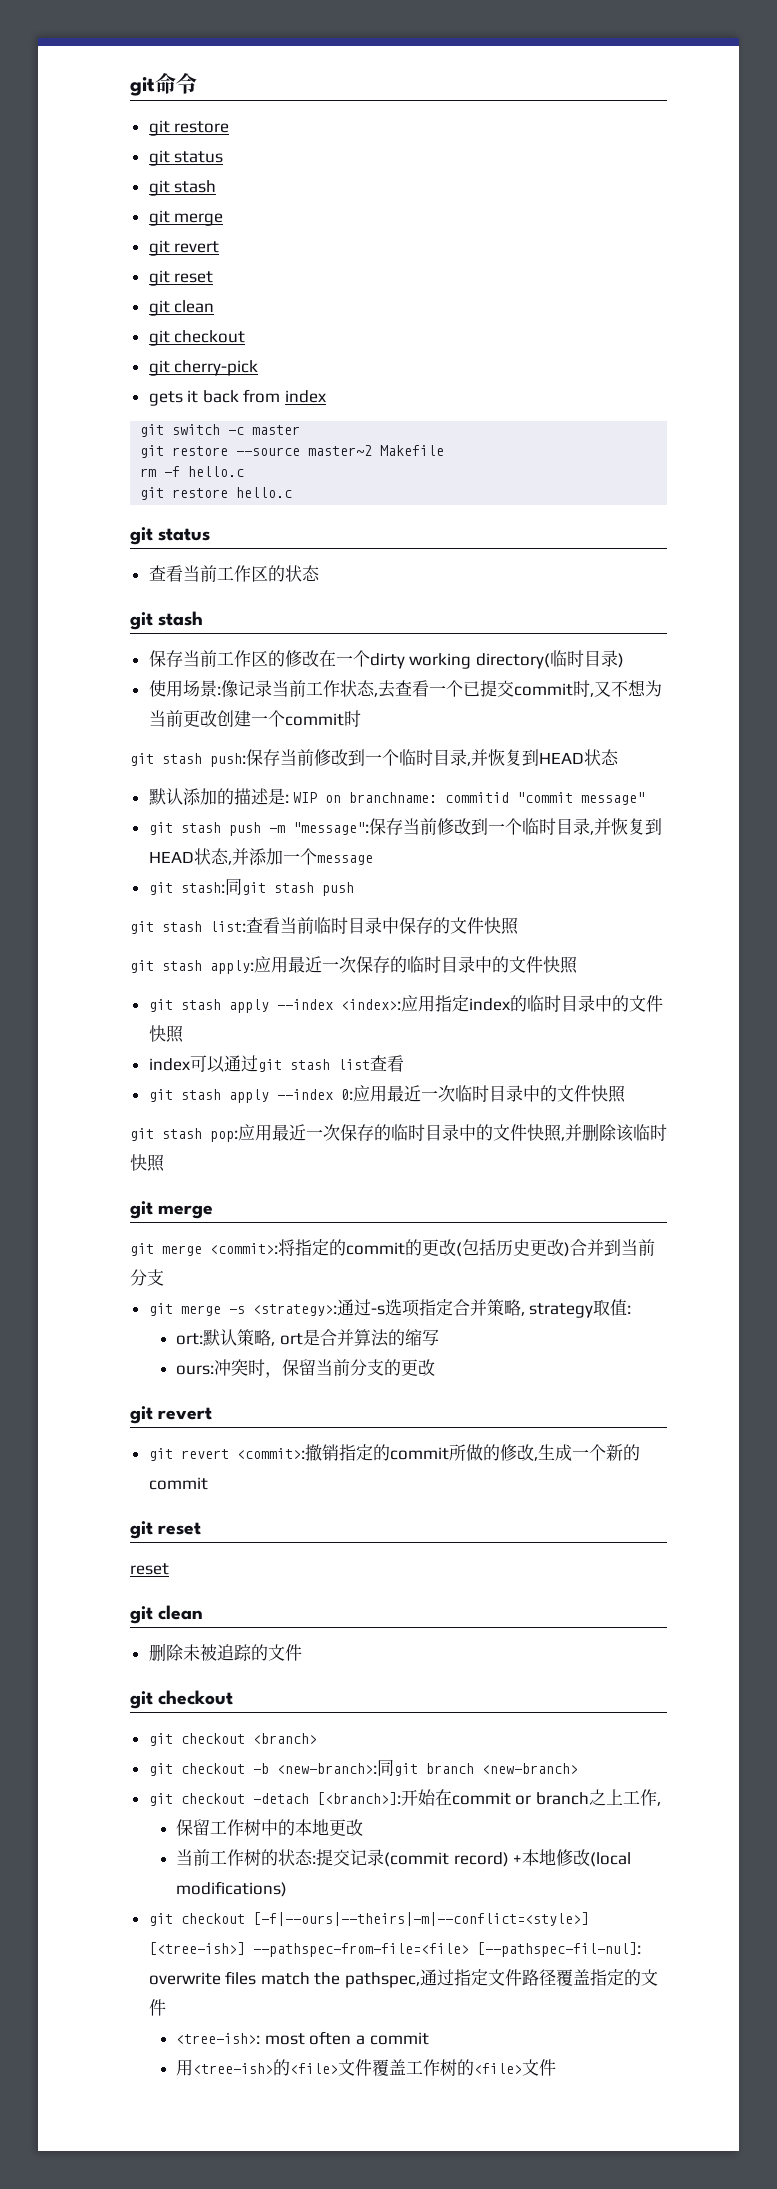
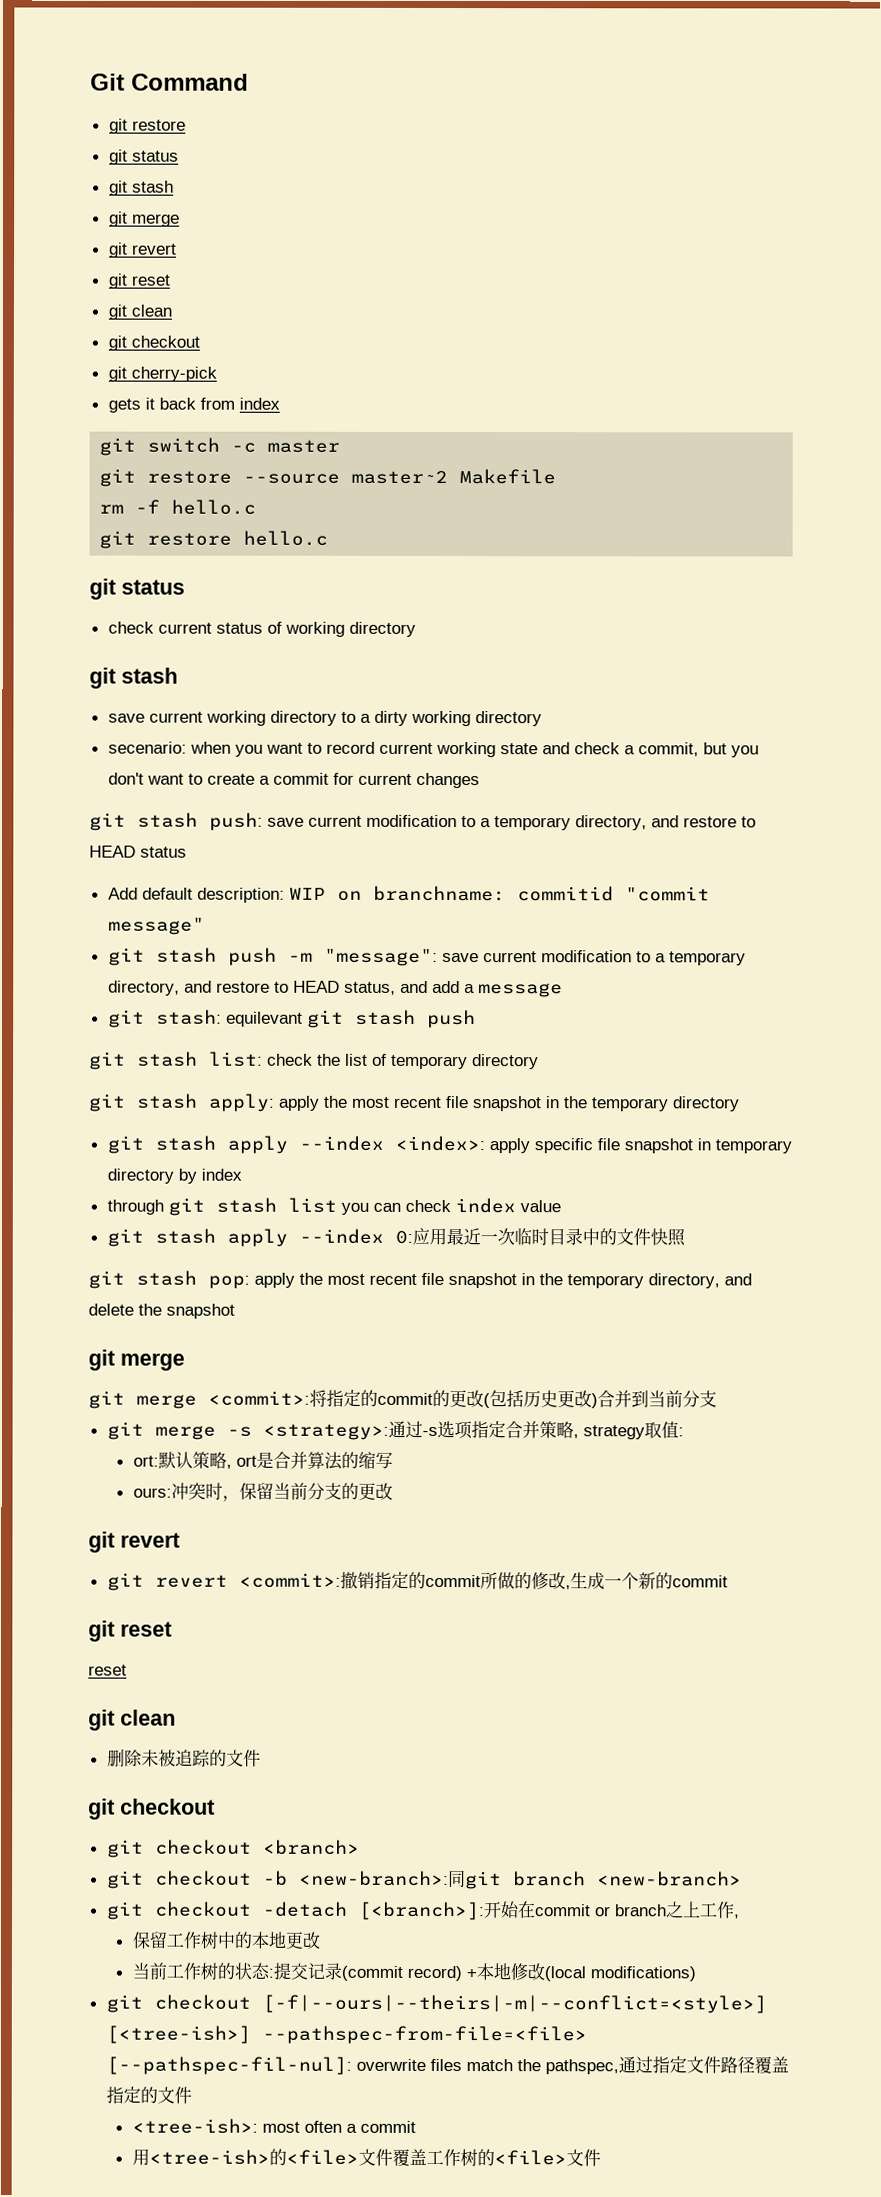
[130,73,197,96] git命令 -> [90,73,249,91] Git Command
[148,565,320,582] [130,611,204,630] [148,650,624,669] [148,680,662,698] [148,710,361,727] [130,749,619,767] [148,788,289,805] 查看当前工作区的状态 // git stash // 保存当前工作区的修改在一个dirty working directory(临时目录) // 使用场景:像记录当前工作状态,去查看一个已提交commit时,又不想为当前更改创建一个commit时 // git stash push:保存当前修改到一个临时目录,并恢复到HEAD状态 // 默认添加的描述是: -> [107,621,416,637] [89,667,178,689] [107,710,542,727] [107,741,759,758] [107,772,480,789] [89,812,756,831] [89,845,187,858] [107,887,285,903] check current status of working directory // git stash // save current working directory to a dirty working directory // secenario: when you want to record current working state and check a commit, but you don't want to create a commit for current changes // git stash push: save current modification to a temporary directory, and restore to HEAD status // Add default description:
[368,818,662,835] [148,848,317,865] 保存当前修改到一个临时目录,并恢复到HEAD状态,并添加一个 -> [441,950,746,966] [107,980,475,996] save current modification to a temporary directory, and restore to HEAD status, and add a
[224,878,242,895] 同 -> [225,1011,303,1027] equilevant
[246,917,519,935] [130,956,578,974] 查看当前临时目录中保存的文件快照 // git stash apply:应用最近一次保存的临时目录中的文件快照 -> [267,1053,539,1070] [88,1093,740,1112] check the list of temporary directory // git stash apply: apply the most recent file snapshot in the temporary directory
[400,995,663,1012] [148,1025,184,1043] [148,1055,404,1073] 应用指定index的临时目录中的文件快照 // index可以通过git stash list查看 -> [488,1138,792,1154] [106,1168,242,1184] [106,1197,561,1216] apply specific file snapshot in temporary directory by index // through git stash list you can check index value
[238,1123,667,1142] [130,1154,165,1172] 应用最近一次保存的临时目录中的文件快照,并删除该临时快照 -> [254,1272,752,1289] [88,1303,235,1319] apply the most recent file snapshot in the temporary directory, and delete the snapshot

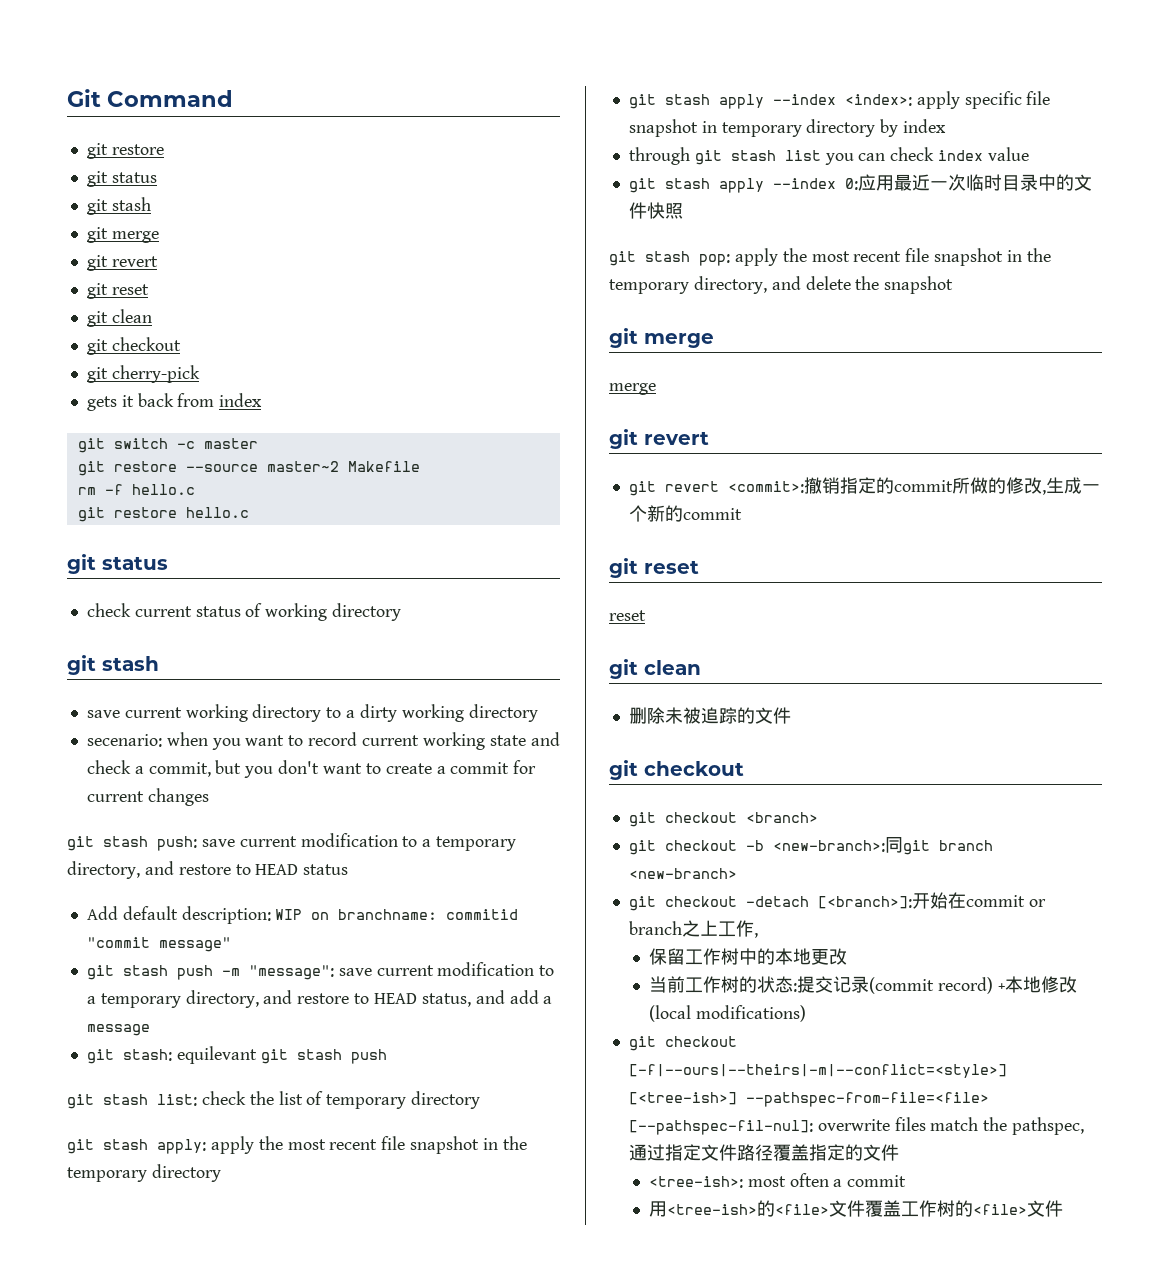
[88,1389,717,1409] [106,1420,684,1440] [132,1451,393,1470] [132,1482,393,1502] git merge <commit>:将指定的commit的更改(包括历史更改)合并到当前分支 // git merge -s <strategy>:通过-s选项指定合并策略, strategy取值: // ort:默认策略, ort是合并算法的缩写 // ours:冲突时，保留当前分支的更改 -> [609,383,656,395] merge

